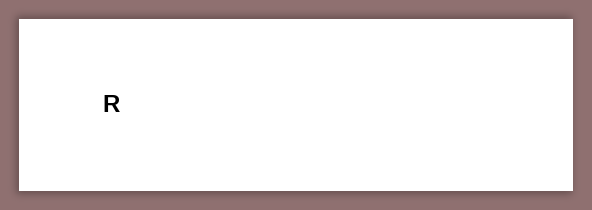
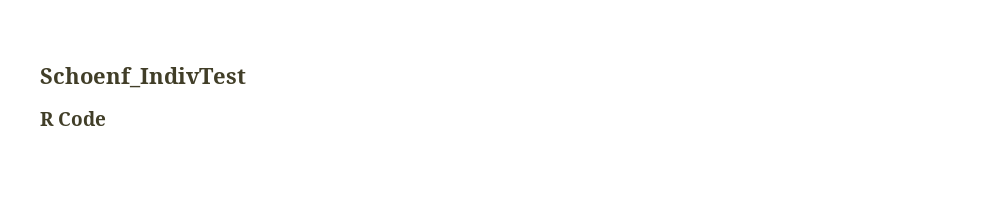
[103,95,120,112] R -> [40,67,246,88] [40,111,107,126] Schoenf_IndivTest // R Code

